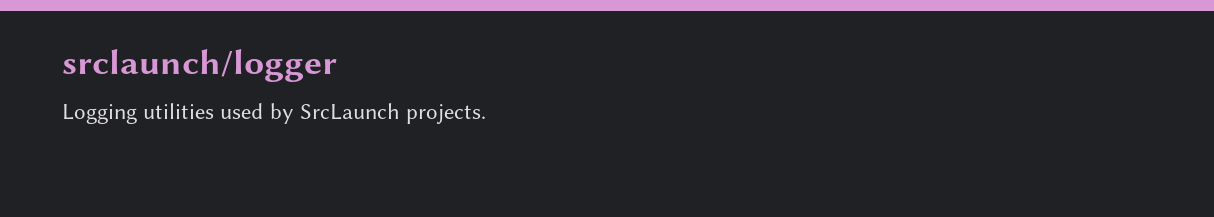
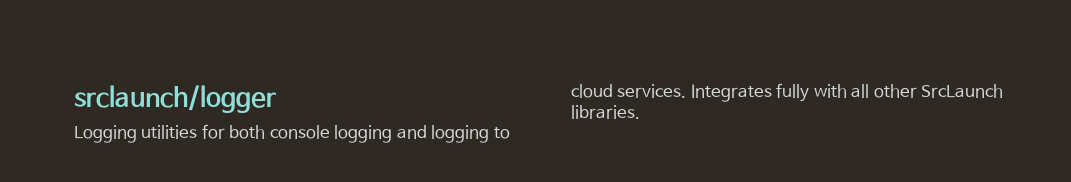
[220,103,487,124] used by SrcLaunch projects. -> [201,124,510,143] [571,83,1004,102] [571,105,640,119] for both console logging and logging to cloud services. Integrates fully with all other SrcLaunch libraries.

